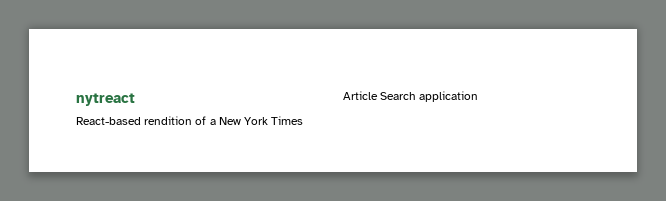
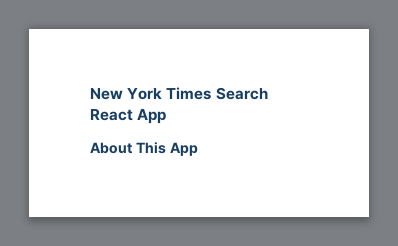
[76,93,135,106] [76,116,304,125] [343,91,479,102] nytreact // React-based rendition of a New York Times Article Search application -> [90,87,268,100] [90,109,167,124] [90,142,198,156] New York Times Search React App // About This App

